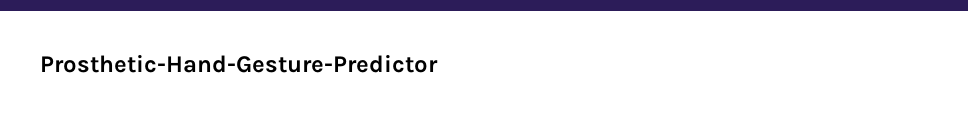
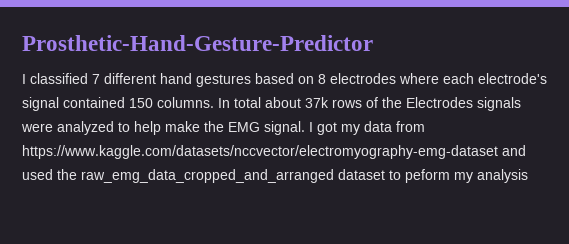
(438, 63) none -> [22,73,547,87] [22,97,521,111] [21,121,425,135] [22,145,526,159] [22,169,528,183] // I classified 7 different hand gestures based on 8 electrodes where each electrode's signal contained 150 columns. In total about 37k rows of the Electrodes signals were analyzed to help make the EMG signal. I got my data from https://www.kaggle.com/datasets/nccvector/electromyography-emg-dataset and used the raw_emg_data_cropped_and_arranged dataset to peform my analysis

